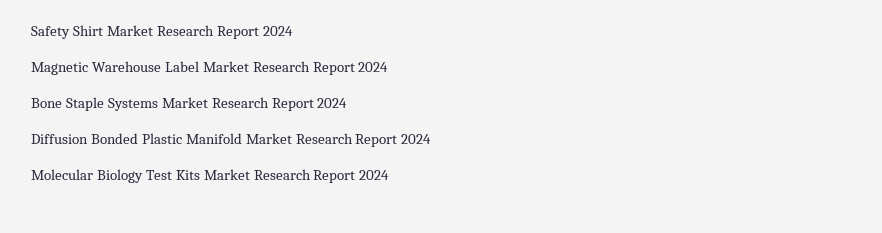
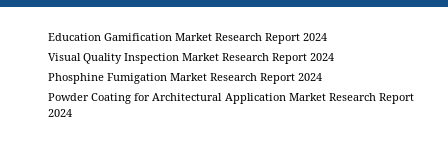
[31,25,293,39] [31,61,389,75] [31,97,348,111] [31,133,432,147] [31,169,390,183] Safety Shirt Market Research Report 2024 // Magnetic Warehouse Label Market Research Report 2024 // Bone Staple Systems Market Research Report 2024 // Diffusion Bonded Plastic Manifold Market Research Report 2024 // Molecular Biology Test Kits Market Research Report 2024 -> [48,33,327,44] [48,53,334,64] [48,73,322,84] [48,93,414,104] [48,109,72,117] Education Gamification Market Research Report 2024 // Visual Quality Inspection Market Research Report 2024 // Phosphine Fumigation Market Research Report 2024 // Powder Coating for Architectural Application Market Research Report 2024

